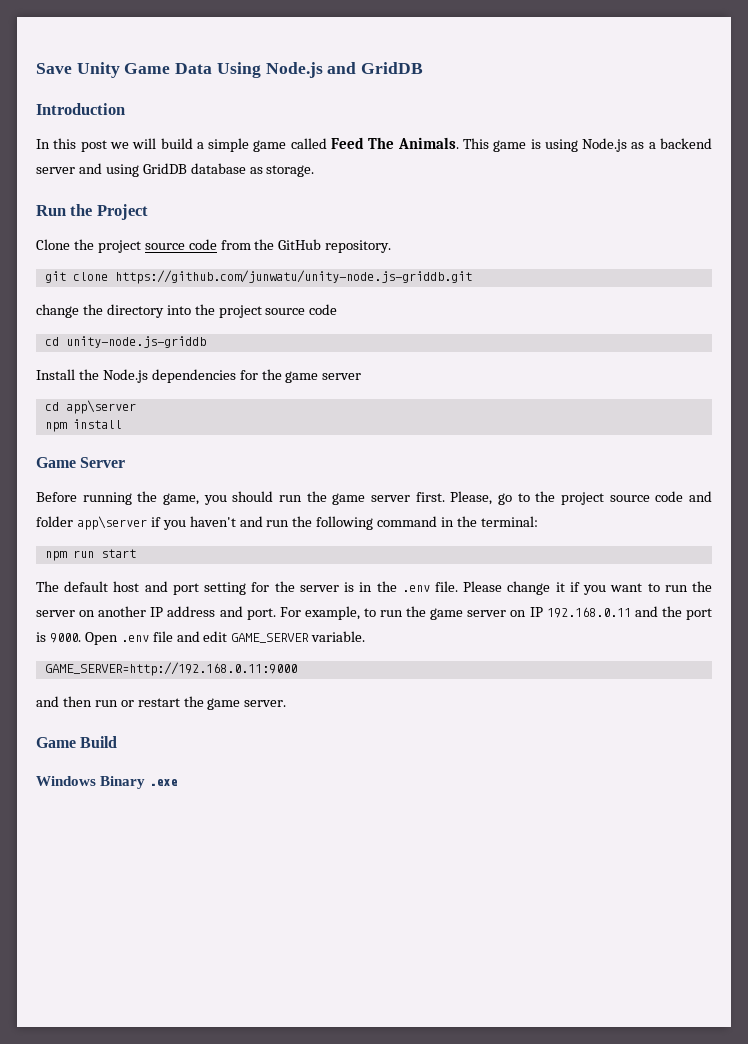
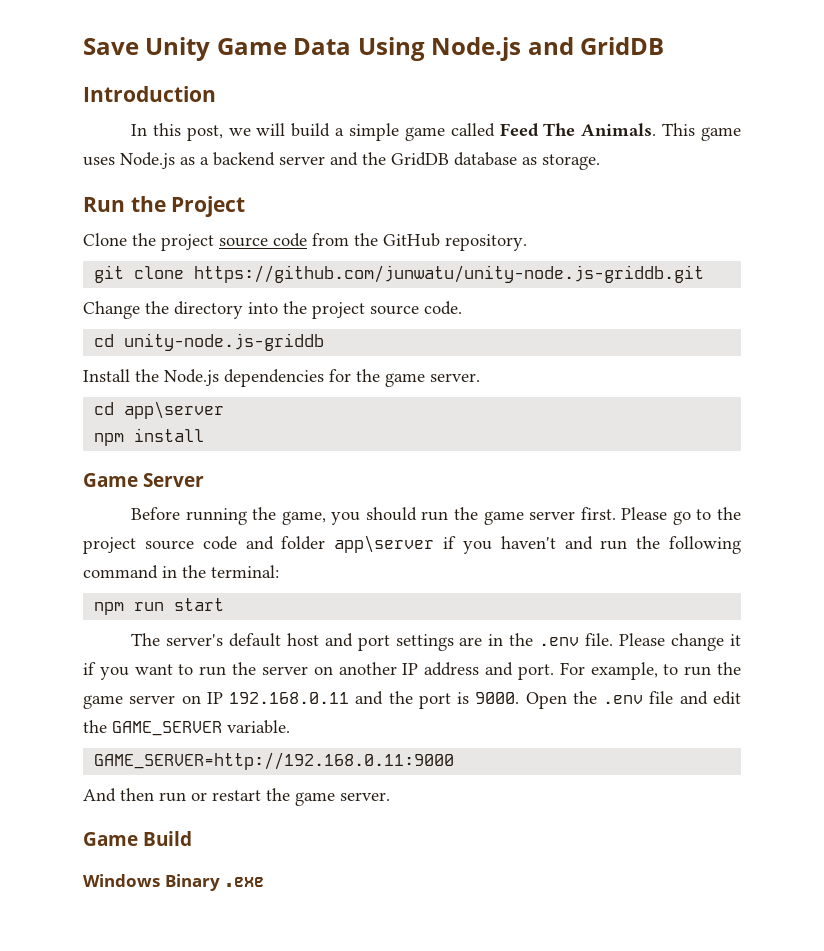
[80,140,107,152] post -> [186,125,223,141] post,
[530,139,578,152] is using -> [83,157,115,166] uses
[105,164,139,177] using -> [362,152,386,165] the
[36,304,79,318] change -> [83,301,140,319] Change
[309,304,338,315] code -> [424,301,462,315] code.
[322,373,362,380] server -> [430,373,480,382] server.
[450,491,493,505] Please, -> [621,507,668,520] Please
(59, 586) none -> [165,634,223,646] server's
[204,581,355,595] setting for the server is -> [395,634,483,651] settings are
(118, 638) none -> [572,691,597,704] the
(228, 636) none -> [83,720,107,733] the
[36,696,59,707] and -> [83,788,116,802] And

